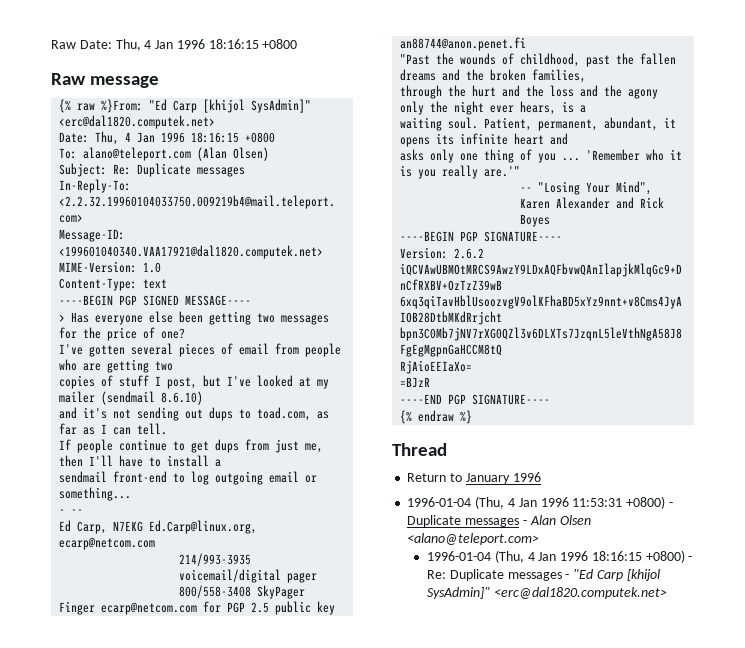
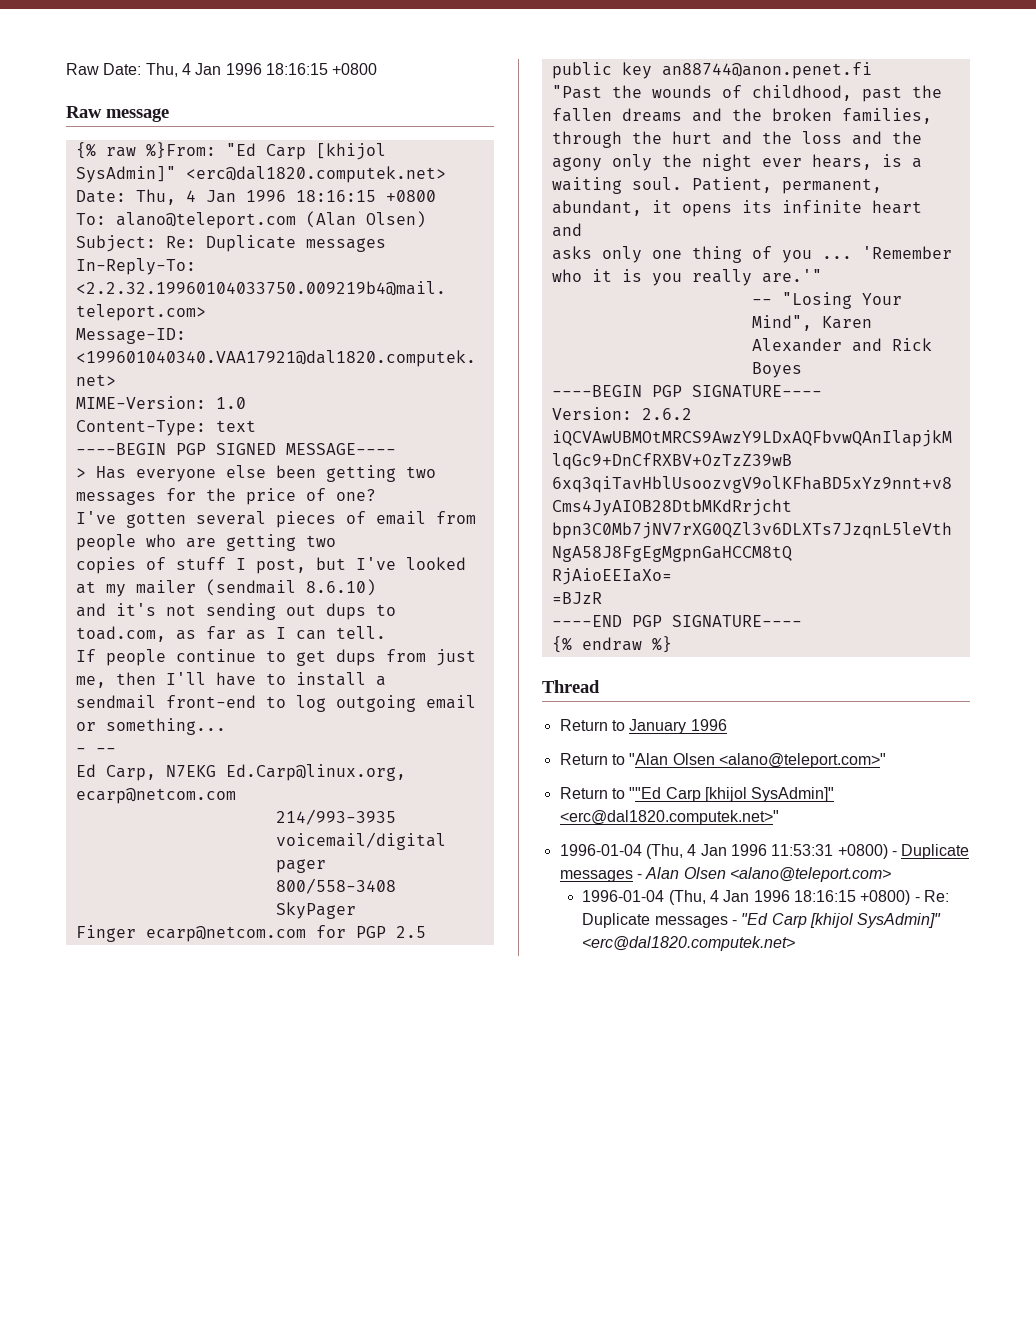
(541, 477) none -> [559,753,886,768] [559,787,835,802] [559,810,779,825] // Return to "Alan Olsen <alano@teleport.com>" // Return to ""Ed Carp [khijol SysAdmin]" <erc@dal1820.computek.net>"

